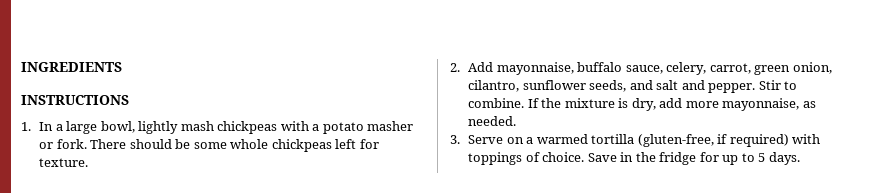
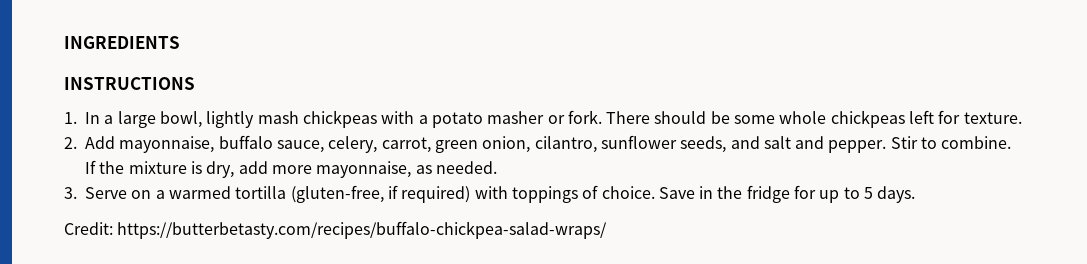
(800, 158) none -> [64,221,608,239] // Credit: https://butterbetasty.com/recipes/buffalo-chickpea-salad-wraps/

